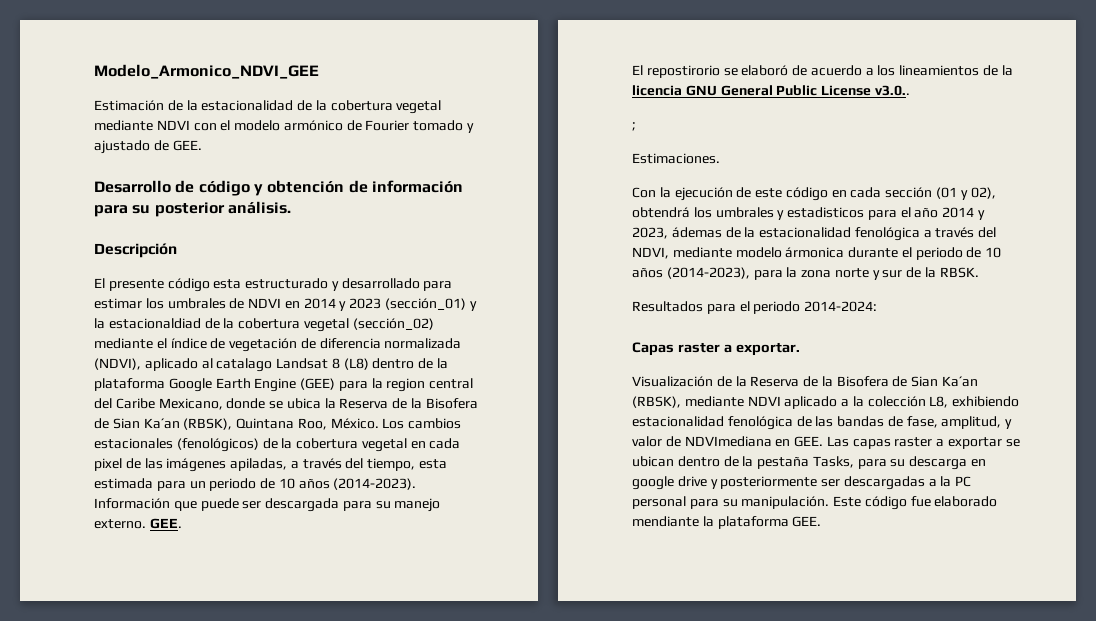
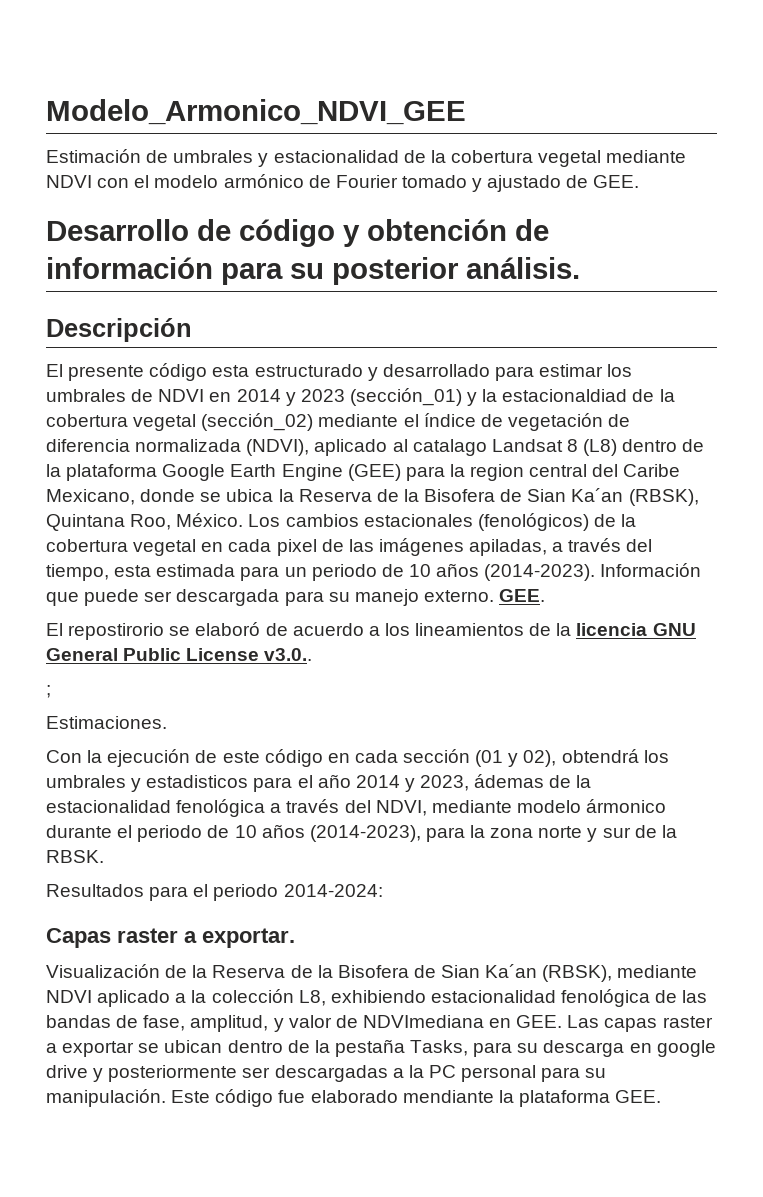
[186,100,198,111] la -> [173,150,269,167] umbrales y
[785,247,845,258] ármonica -> [586,799,667,813] ármonico

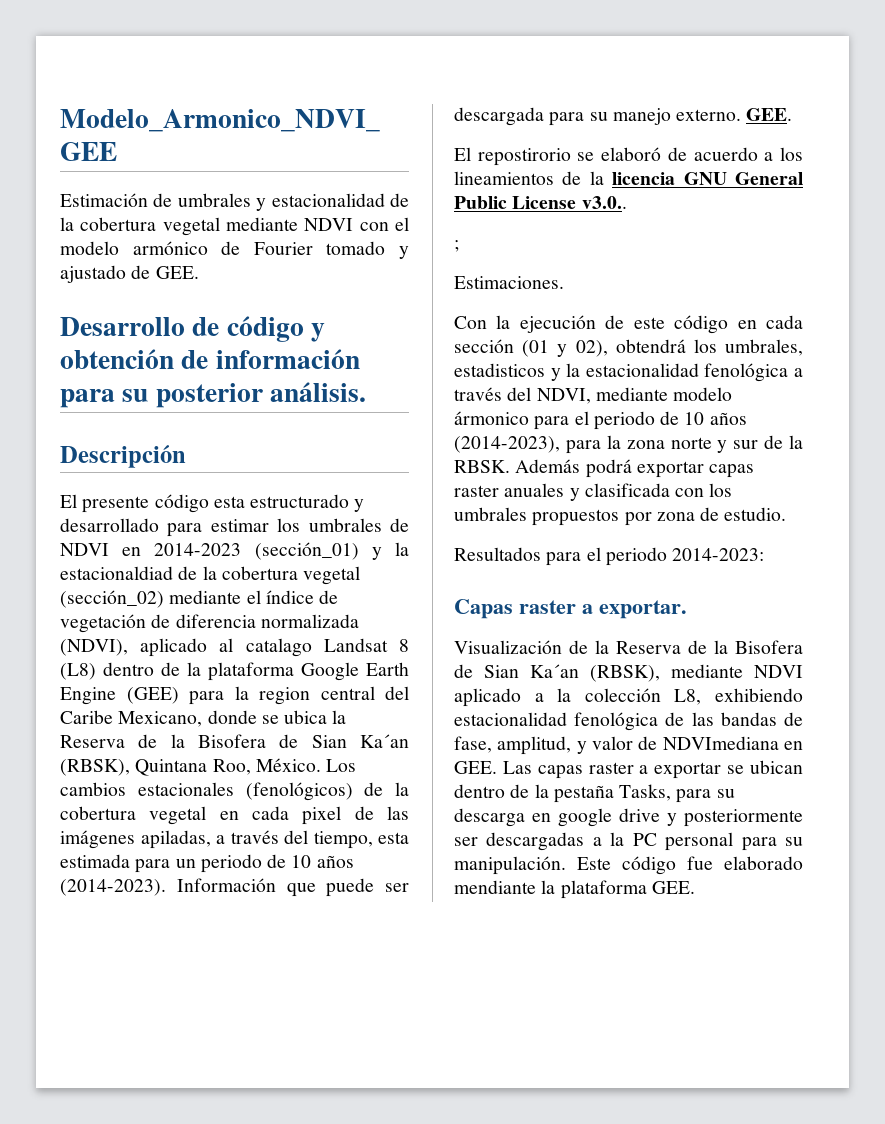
[236,389,345,406] 2014 y 2023 -> [154,543,242,556] 2014-2023
[46,774,572,792] umbrales y estadisticos para el año 2014 y 2023, ádemas de -> [725,339,803,356] [454,363,561,381] umbrales, estadisticos y
[46,825,112,838] durante -> [534,416,570,430] para
(104, 856) none -> [515,459,755,478] [454,483,733,501] [454,507,787,526] Además podrá exportar capas raster anuales y clasificada con los umbrales propuestos por zona de estudio.
[283,884,383,897] 2014-2024: -> [672,548,765,561] 2014-2023:

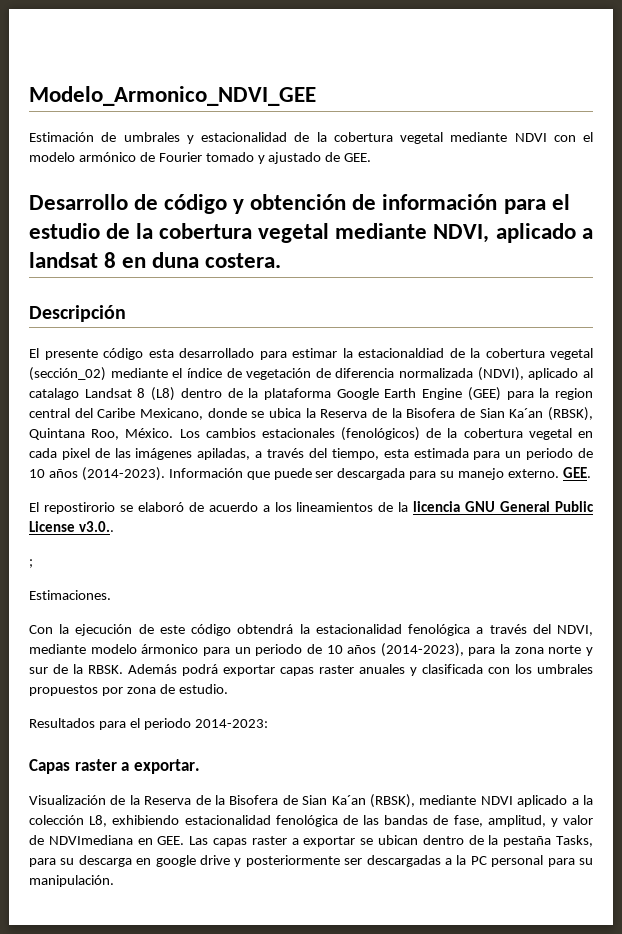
[122,382,367,408] su posterior análisis. -> [551,194,570,210] [29,223,593,243] [29,252,282,268] el estudio de la cobertura vegetal mediante NDVI, aplicado a landsat 8 en duna costera.
[250,494,365,512] estructurado y -> (174, 353) none
[277,518,409,532] [60,542,382,560] los umbrales de NDVI en 2014-2023 (sección_01) y -> (337, 353) none
[737,315,803,329] [454,339,803,357] [454,363,561,381] en cada sección (01 y 02), obtendrá los umbrales, estadisticos y -> [237,624,294,634] obtendrá
[574,411,589,425] el -> [234,647,251,654] un
[577,856,803,875] [454,880,695,899] Este código fue elaborado mendiante la plataforma GEE. -> (114, 881) none

